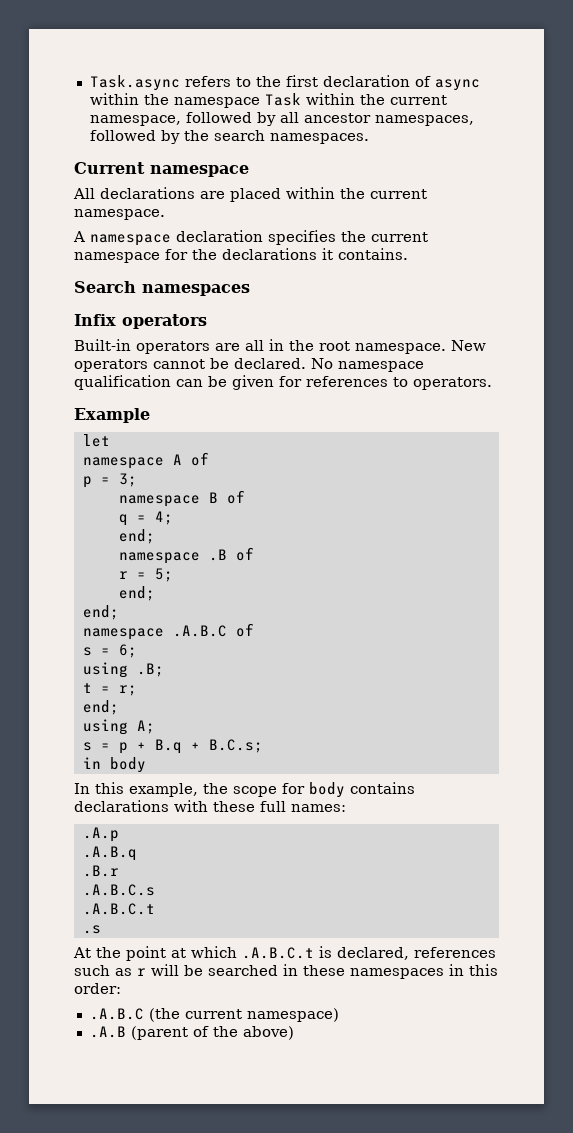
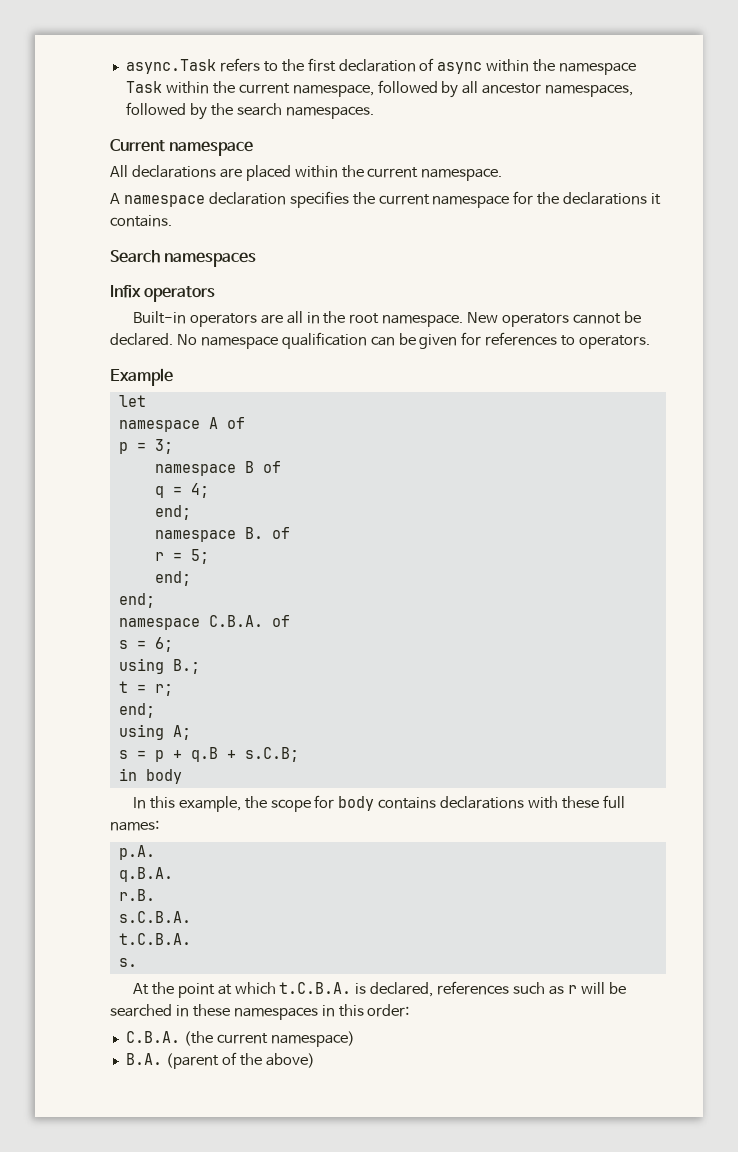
[89,75,180,91] Task.async -> [125,59,216,74] async.Task
[208,549,227,561] .B -> [244,527,263,539] B.
[172,625,227,637] .A.B.C -> [208,615,263,627] C.B.A.
[136,663,164,677] .B; -> [172,659,200,674] B.;
[154,739,263,754] B.q + B.C.s; -> [190,747,299,762] q.B + s.C.B;
[82,827,119,842] [82,846,137,861] [82,865,119,877] [82,884,155,896] [82,903,155,915] [82,925,101,934] .A.p // .A.B.q // .B.r // .A.B.C.s // .A.B.C.t // .s -> [118,845,155,860] [118,867,173,882] [118,889,155,901] [118,911,191,923] [118,933,191,945] [118,958,137,967] p.A. // q.B.A. // r.B. // s.C.B.A. // t.C.B.A. // s.
[242,947,314,959] .A.B.C.t -> [279,982,352,994] t.C.B.A.
[89,1008,144,1020] .A.B.C -> [125,1031,180,1043] C.B.A.
[89,1026,126,1038] .A.B -> [125,1053,162,1065] B.A.

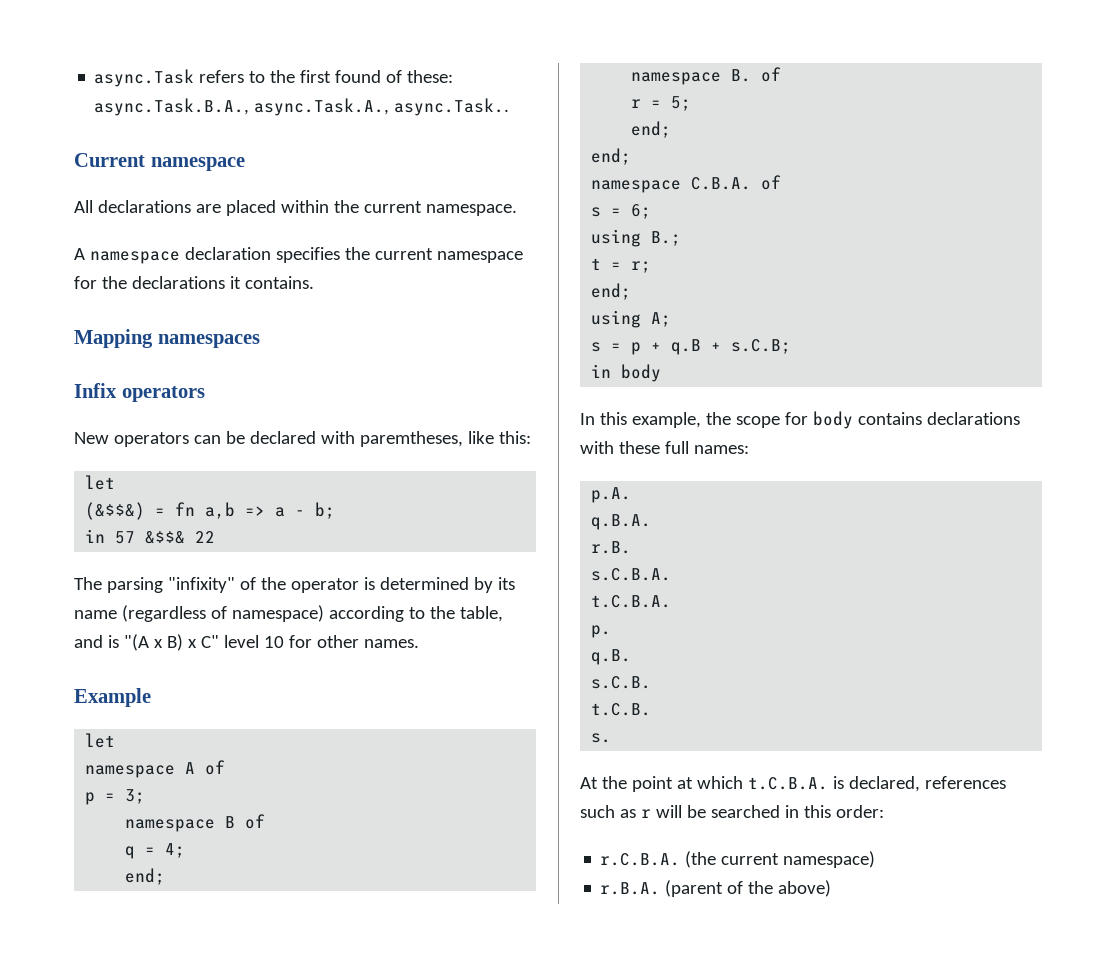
[338,58,637,75] [125,80,634,98] [125,102,374,120] declaration of async within the namespace Task within the current namespace, followed by all ancestor namespaces, followed by the search namespaces. -> [335,70,454,83] [94,98,510,116] found of these: async.Task.B.A., async.Task.A., async.Task..
[110,250,160,263] Search -> [74,329,153,348] Mapping
[132,311,641,327] [110,332,651,349] Built-in operators are all in the root namespace. New operators cannot be declared. No namespace qualification can be given for references to operators. -> [74,431,531,447] [85,475,116,490] [85,502,336,520] [85,529,216,544] [74,577,515,593] [74,605,503,622] [74,634,419,651] New operators can be declared with paremtheses, like this: // let // (&$$&) = fn a,b => a - b; // in 57 &$$& 22 // The parsing "infixity" of the operator is determined by its name (regardless of namespace) according to the table, and is "(A x B) x C" level 10 for other names.
(191, 939) none -> [591,625,612,638] [591,649,632,665] [591,676,652,689] [591,703,652,716] // p. // q.B. // s.C.B. // t.C.B.
[192,1004,335,1020] these namespaces in -> (799, 811) none
[125,1031,180,1043] C.B.A. -> [600,853,681,866] r.C.B.A.
[125,1053,162,1065] B.A. -> [600,882,661,895] r.B.A.

